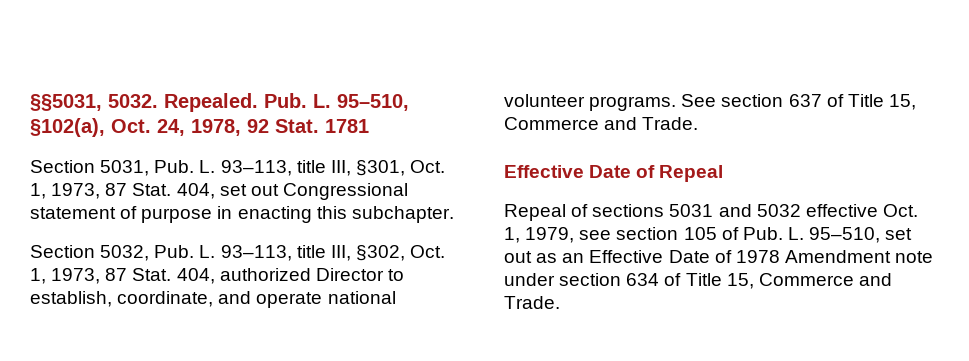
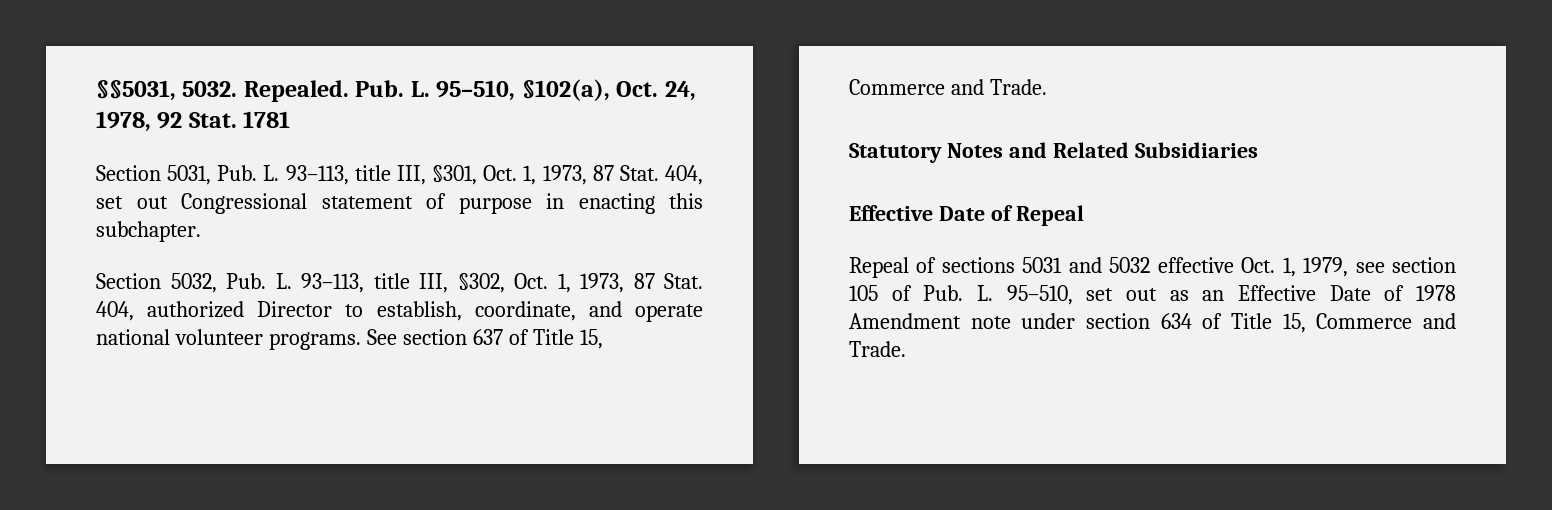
(699, 123) none -> [849,142,1258,163] // Statutory Notes and Related Subsidiaries

